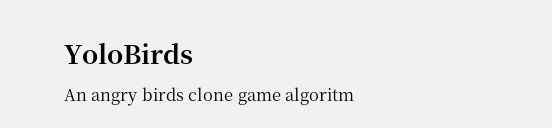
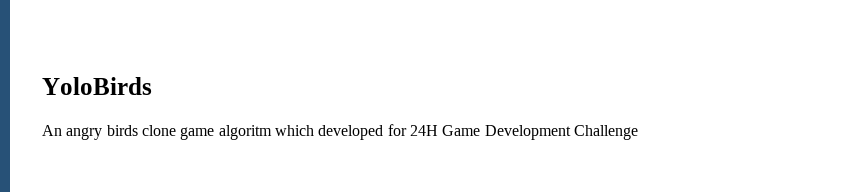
(355, 96) none -> [274,124,638,140] which developed for 24H Game Development Challenge

